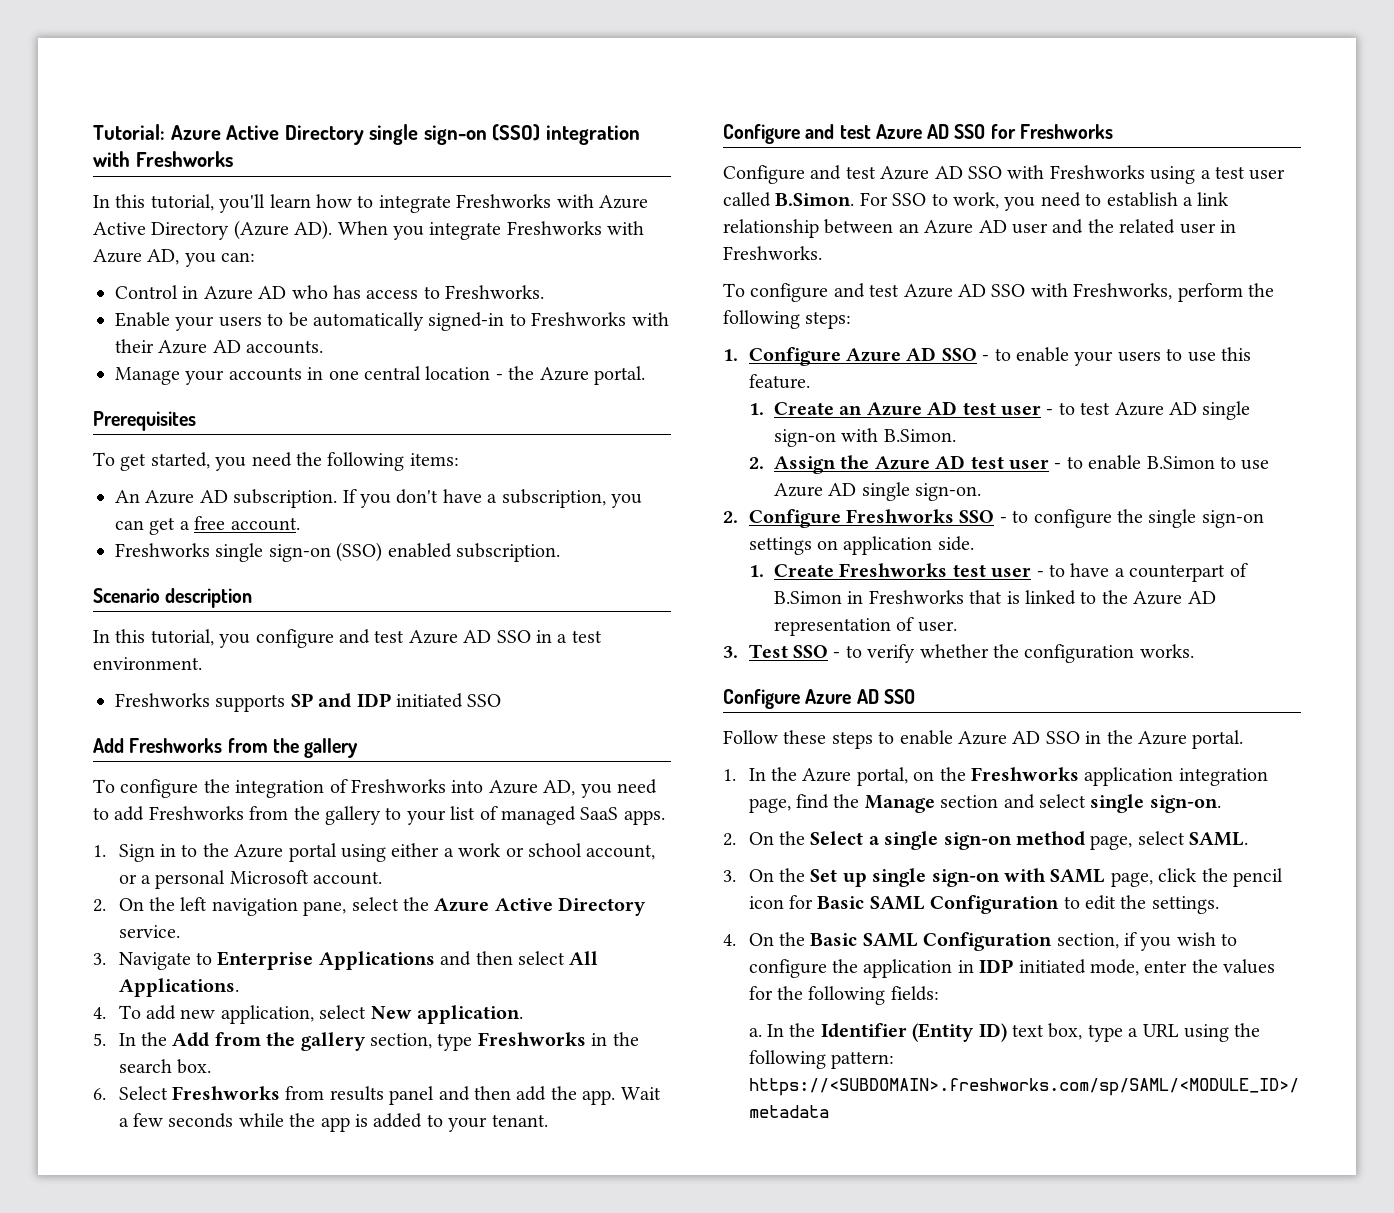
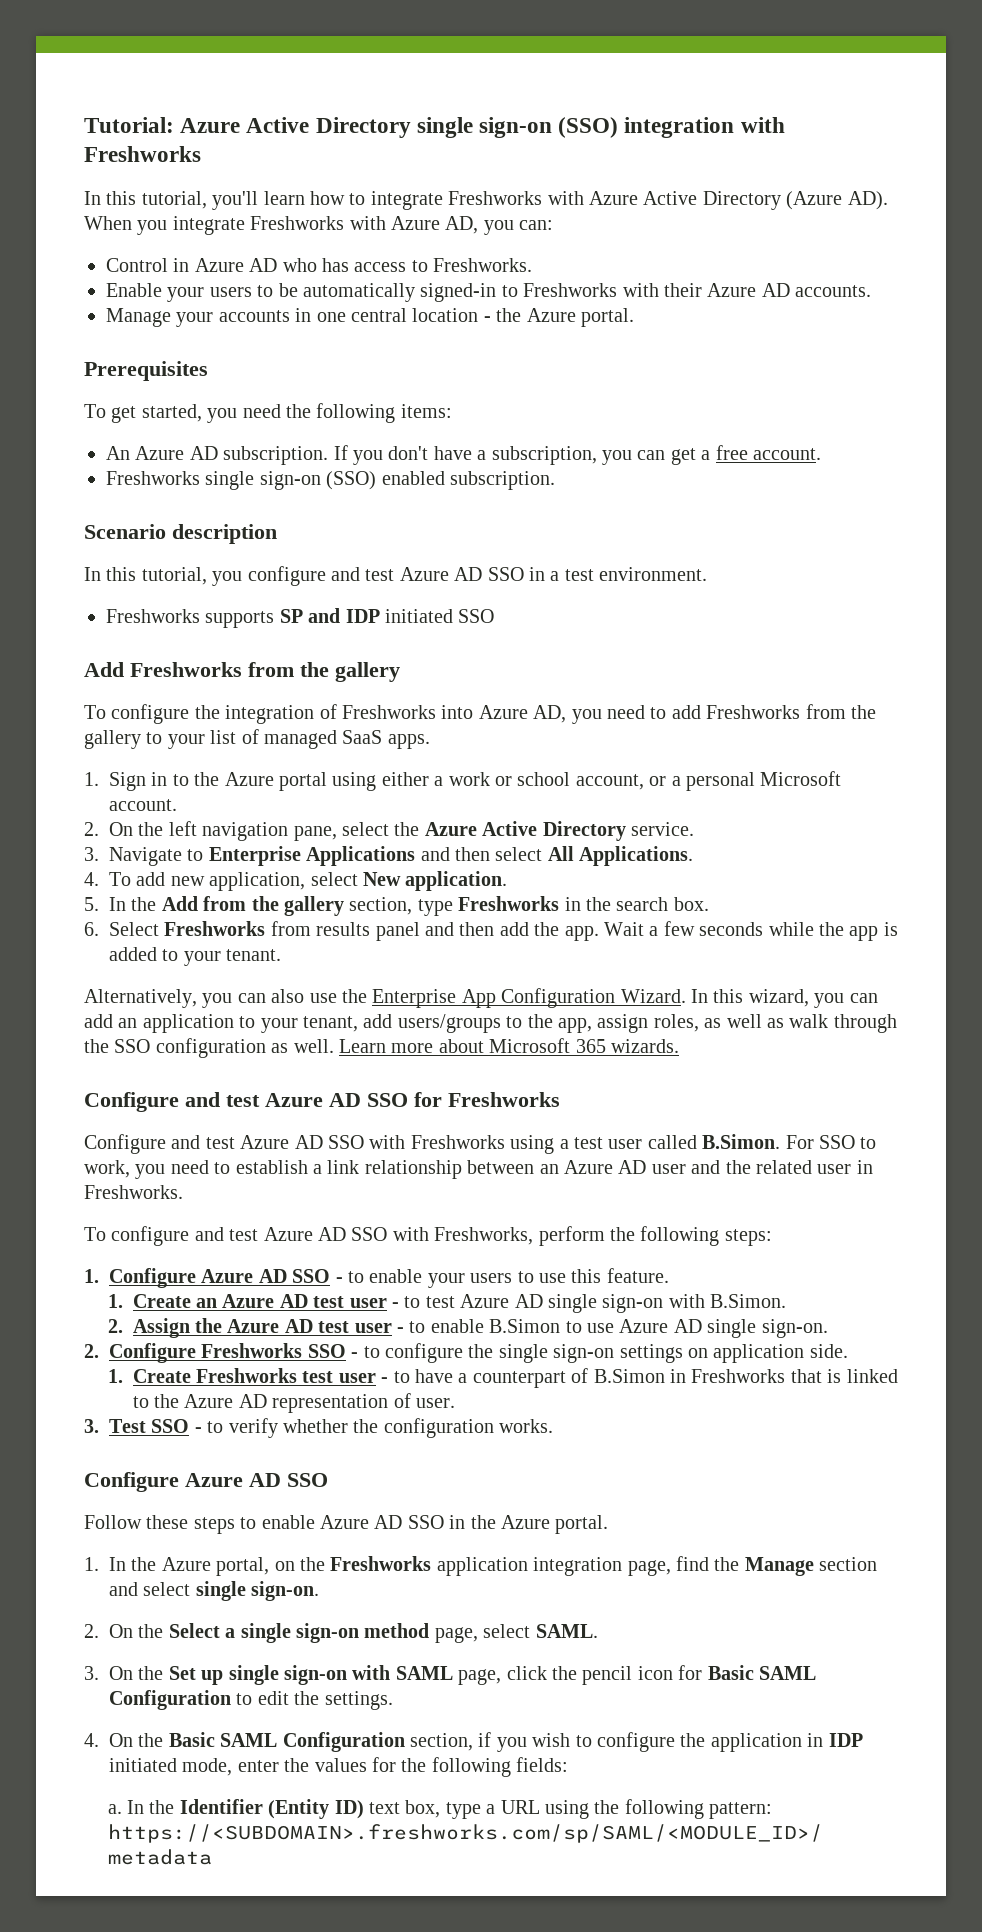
(548, 1120) none -> [84,988,878,1008] [84,1014,897,1033] [84,1038,679,1058] // Alternatively, you can also use the Enterprise App Configuration Wizard. In this wizard, you can add an application to your tenant, add users/groups to the app, assign roles, as well as walk through the SSO configuration as well. Learn more about Microsoft 365 wizards.

